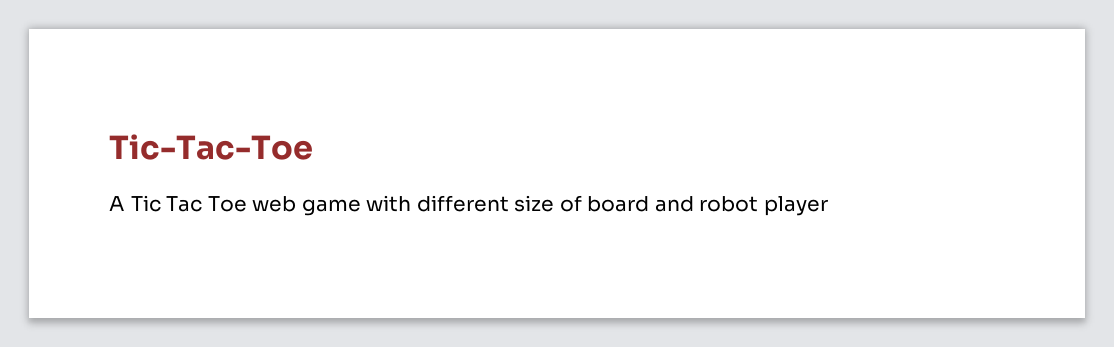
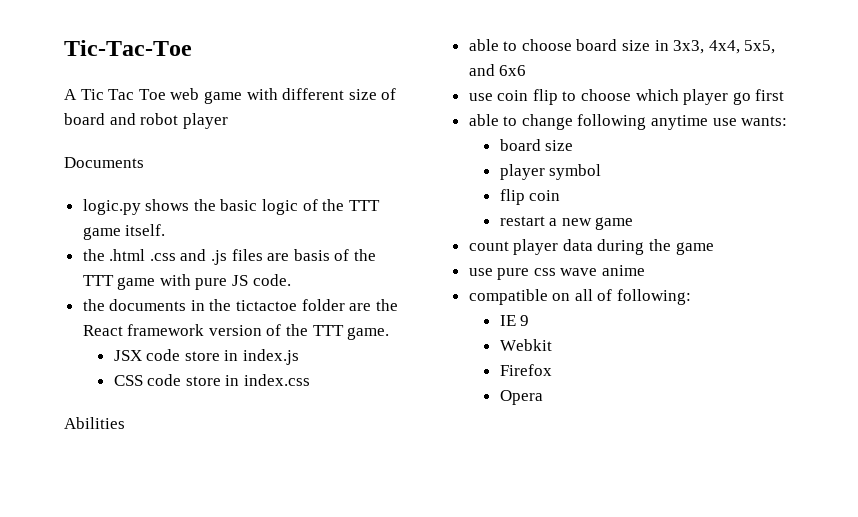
(828, 206) none -> [64,157,144,168] [82,199,380,215] [82,224,166,240] [82,249,377,265] [82,274,291,290] [82,299,398,311] [82,324,390,340] [113,349,299,365] [113,374,310,386] [64,417,125,429] [468,39,776,54] [468,64,527,76] [468,89,785,105] [468,114,788,130] [499,139,574,151] [499,164,602,180] [499,189,561,205] [499,216,634,230] [468,239,714,255] [468,265,646,280] [468,289,692,305] [499,315,530,326] [499,339,552,351] [499,364,552,376] [499,390,543,405] // Documents // logic.py shows the basic logic of the TTT game itself. // the .html .css and .js files are basis of the TTT game with pure JS code. // the documents in the tictactoe folder are the React framework version of the TTT game. // JSX code store in index.js // CSS code store in index.css // Abilities // able to choose board size in 3x3, 4x4, 5x5, and 6x6 // use coin flip to choose which player go first // able to change following anytime use wants: // board size // player symbol // flip coin // restart a new game // count player data during the game // use pure css wave anime // compatible on all of following: // IE 9 // Webkit // Firefox // Opera

